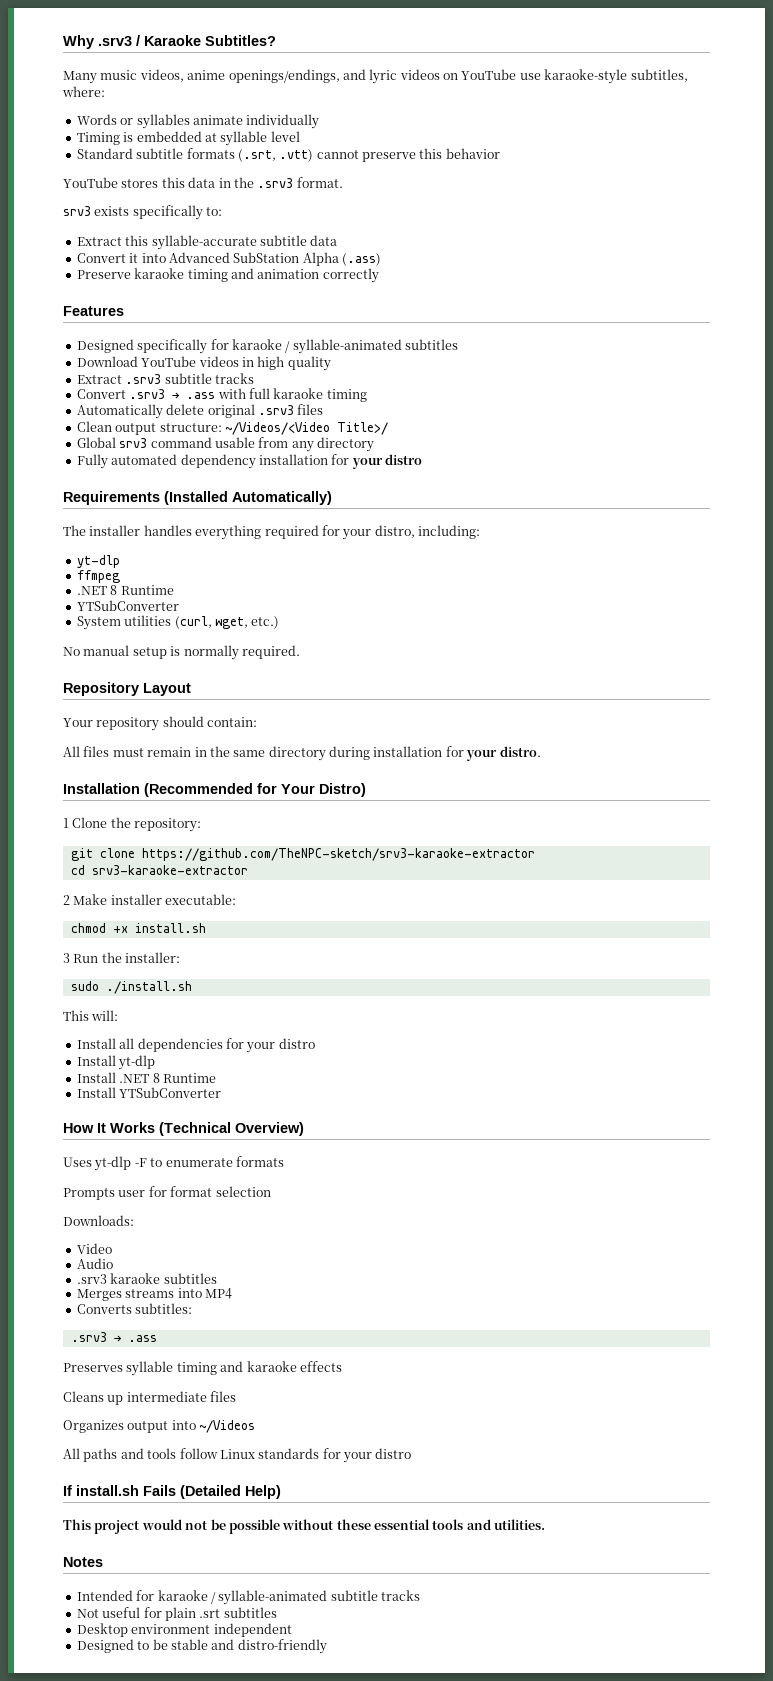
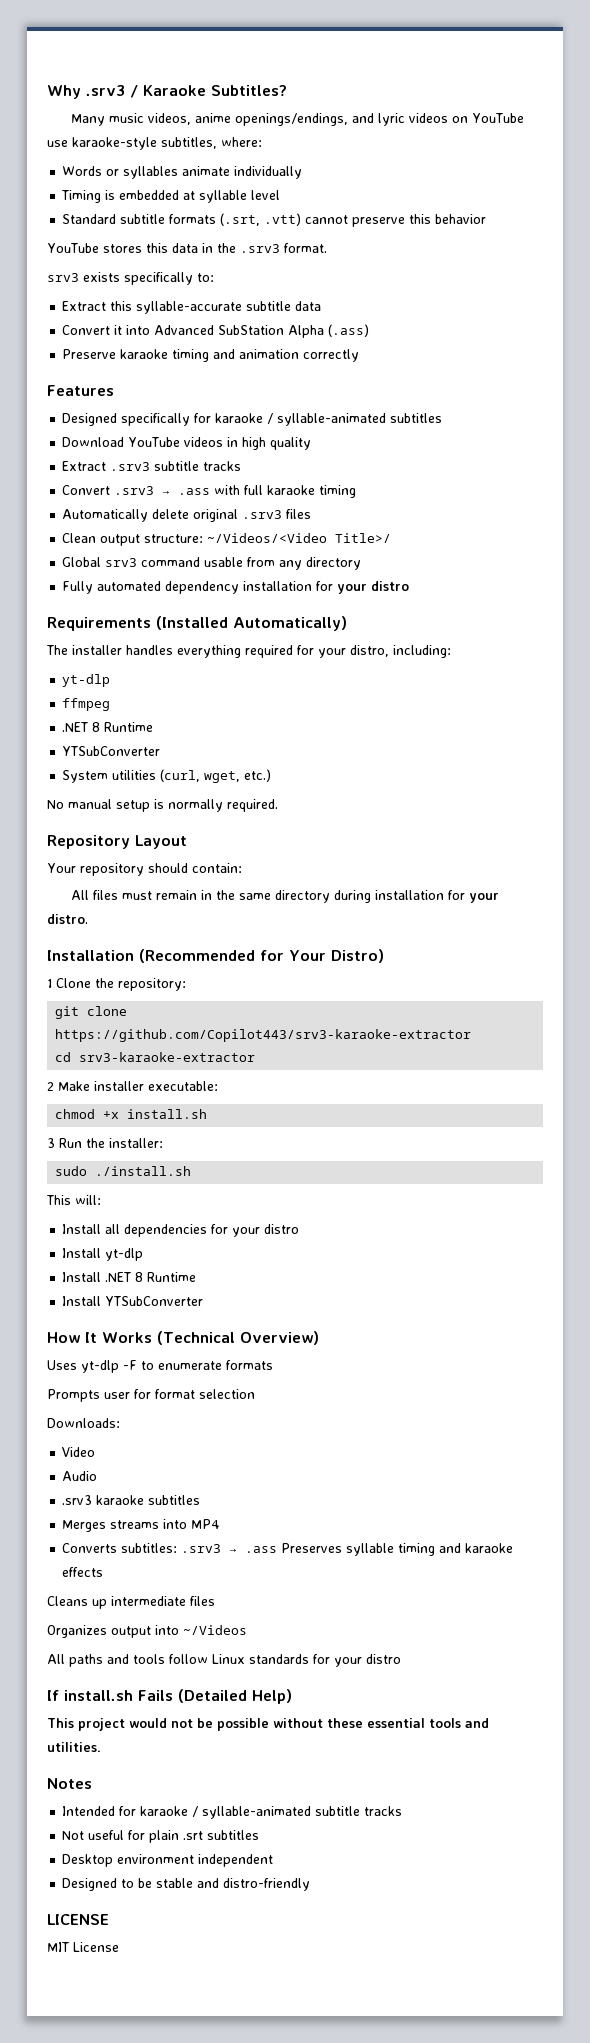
[141,848,535,861] https://github.com/TheNPC-sketch/srv3-karaoke-extractor -> [55,1029,472,1042] https://github.com/Copilot443/srv3-karaoke-extractor
[70,1332,157,1342] // .srv3 → .ass // -> [181,1544,278,1553] .srv3 → .ass
(327, 1646) none -> [47,1914,109,1925] [47,1942,119,1952] // LICENSE // MIT License

